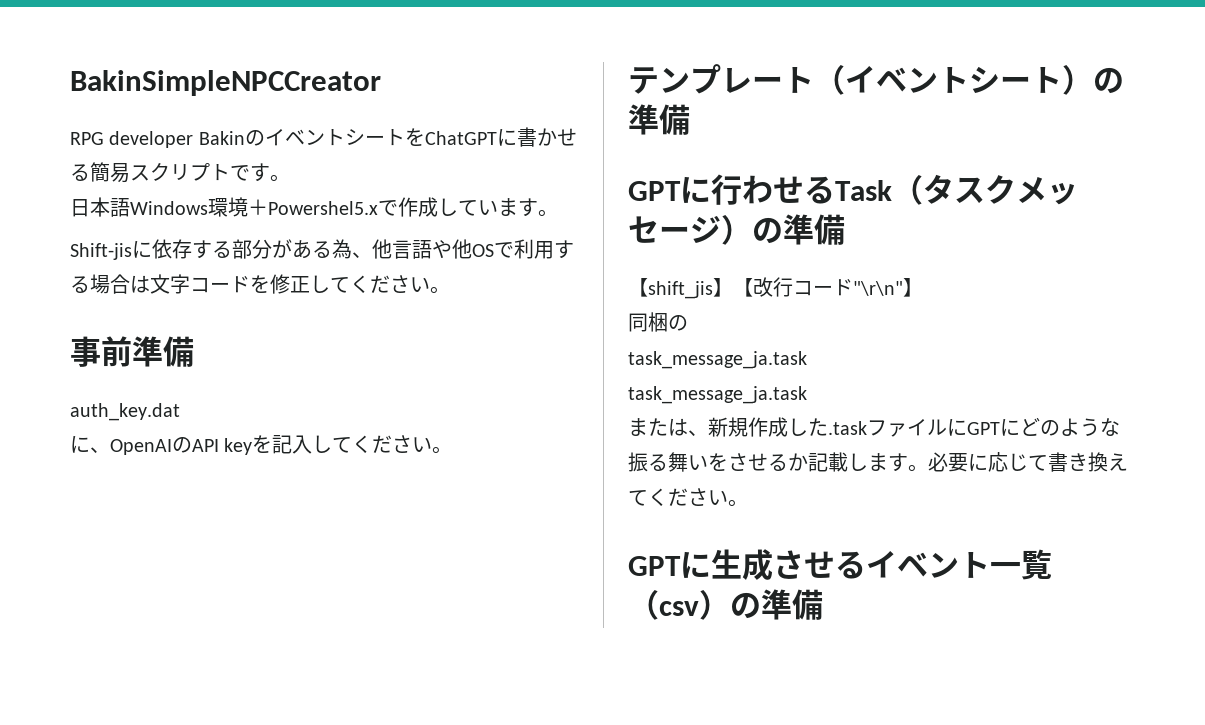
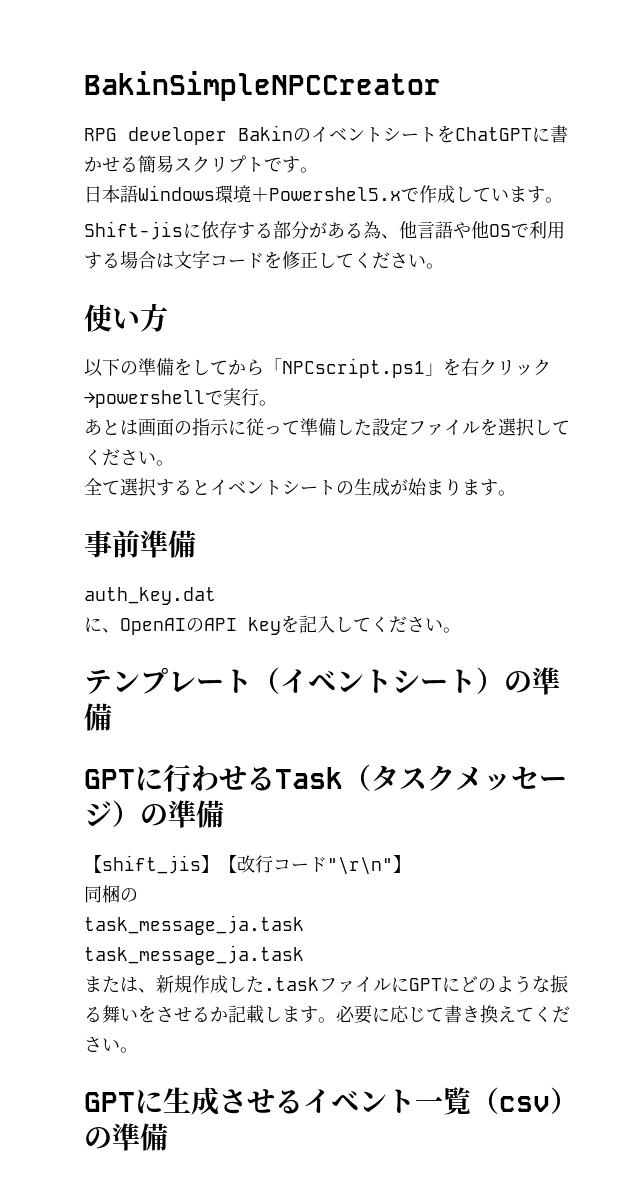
(450, 290) none -> [84,303,168,332] [84,358,551,378] [84,388,277,408] [84,417,570,436] [84,449,174,466] [84,478,516,496] // 使い方 // 以下の準備をしてから「NPCscript.ps1」を右クリック→powershellで実行。 // あとは画面の指示に従って準備した設定ファイルを選択してください。 // 全て選択するとイベントシートの生成が始まります。

